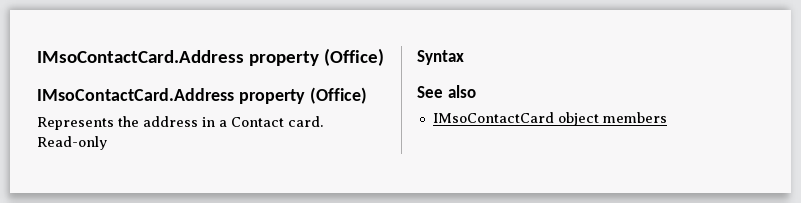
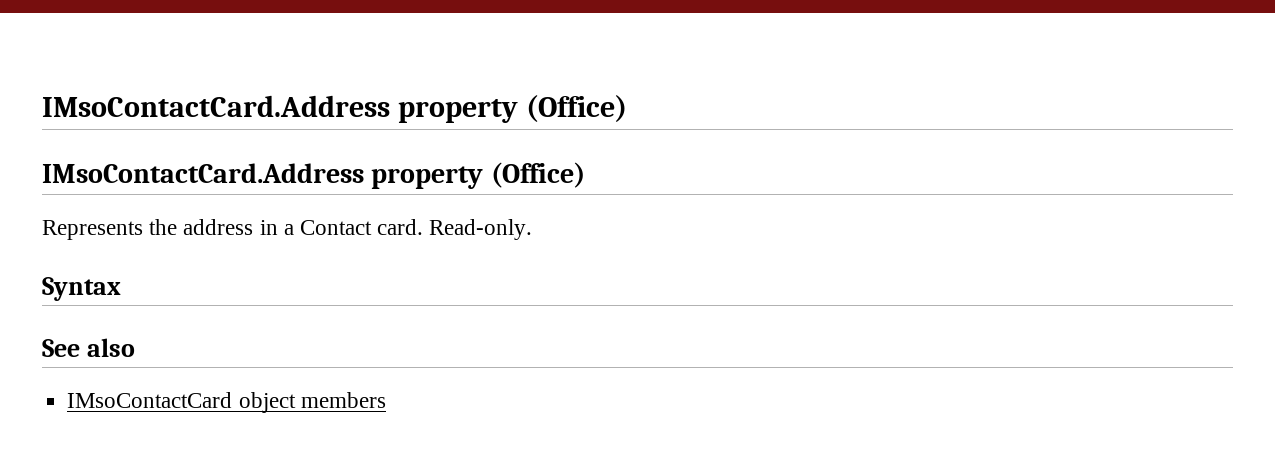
[37,136,107,150] Read-only -> [429,219,533,240] Read-only.

